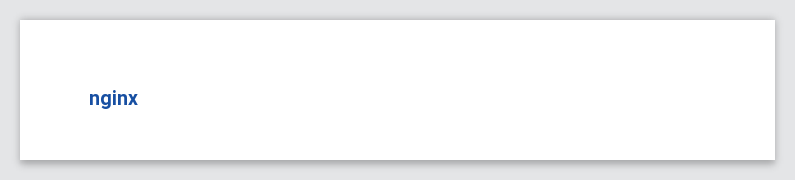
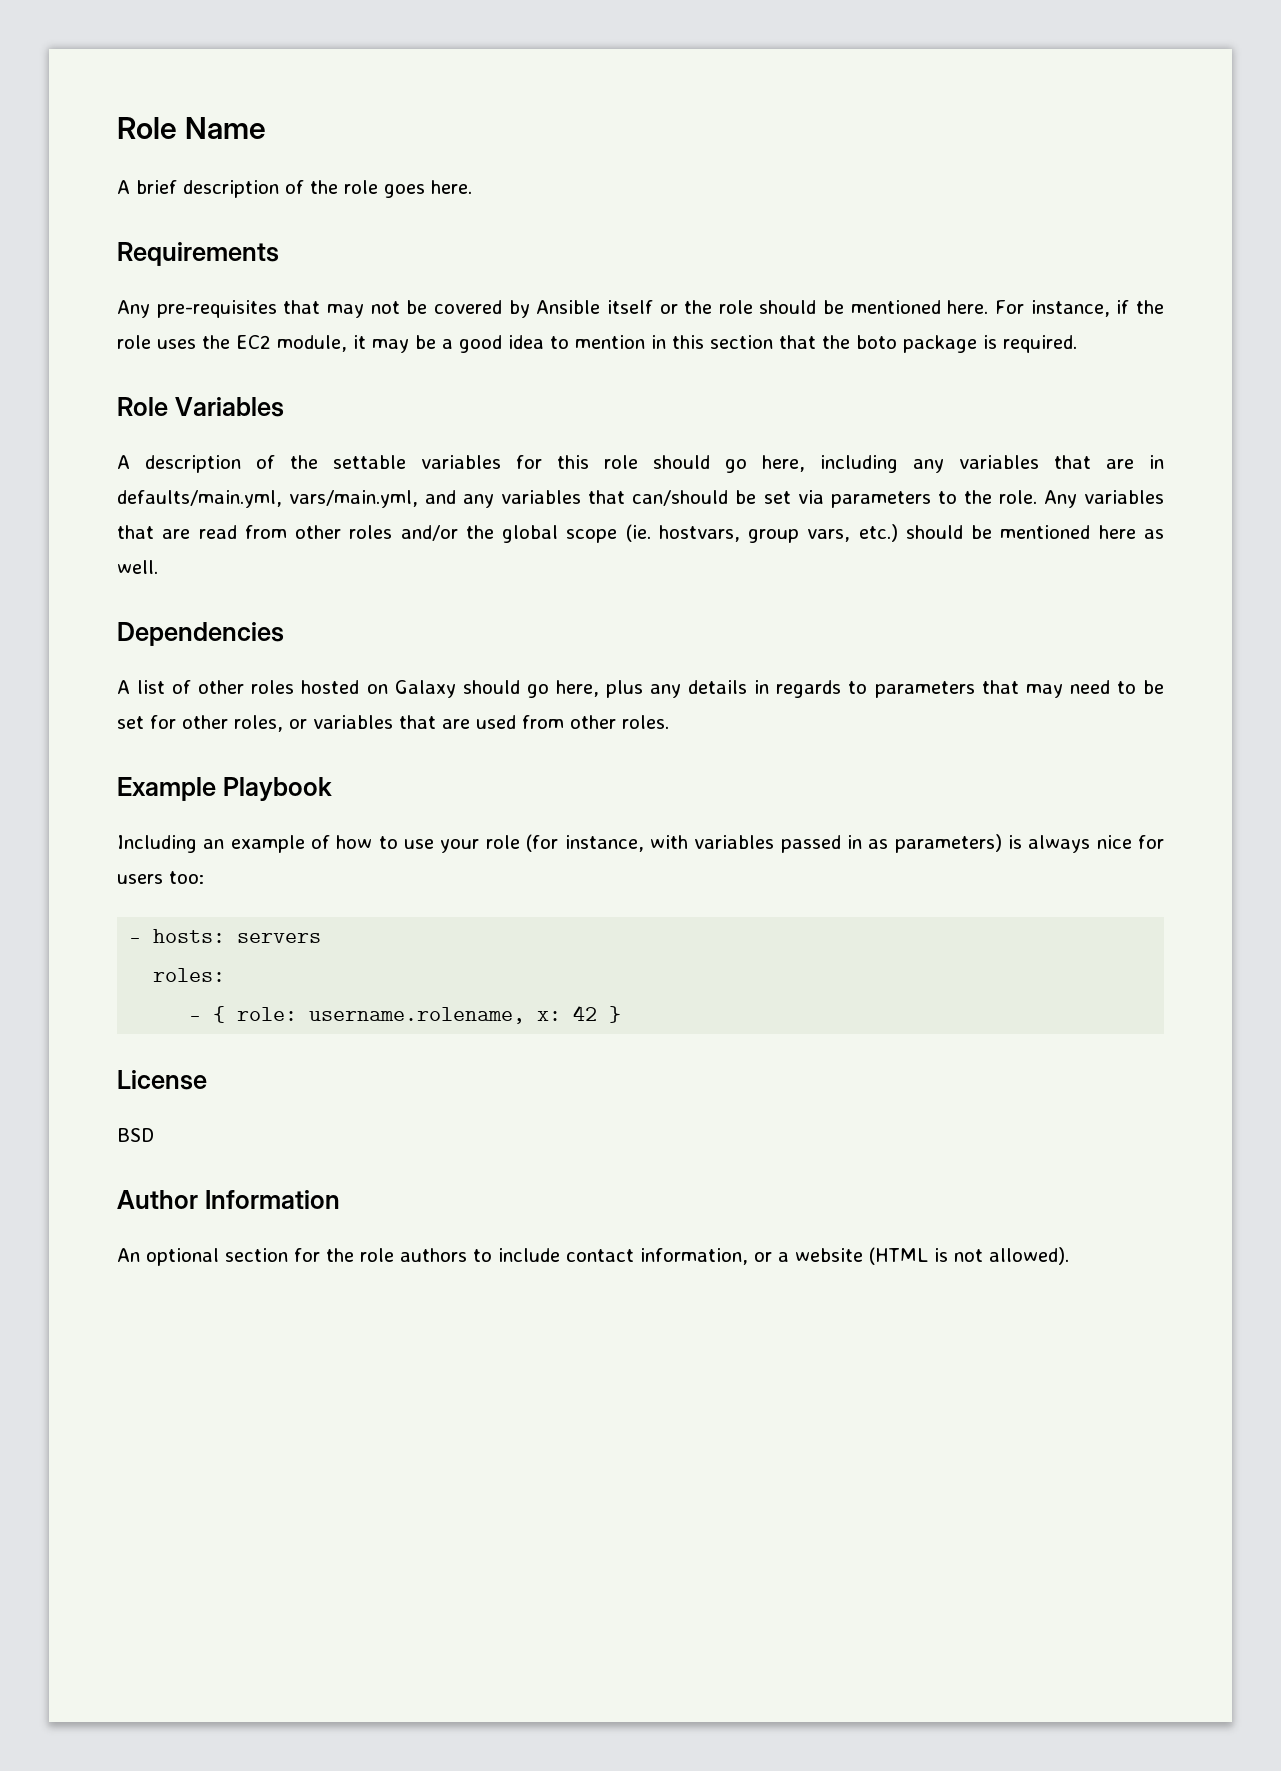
[89,90,138,109] nginx -> [117,117,267,139] [117,180,472,198] [117,242,279,266] [117,300,1164,318] [117,335,1077,353] [117,397,284,417] [117,455,1164,473] [117,490,1165,508] [117,524,1165,543] [117,560,158,574] [117,622,284,646] [117,680,1165,698] [117,715,669,732] [117,777,332,801] [117,834,1165,853] [117,871,204,884] [129,929,322,943] [153,968,226,982] [189,1005,622,1024] [117,1070,207,1090] [117,1128,154,1142] [117,1190,340,1209] [117,1247,1069,1266] Role Name // A brief description of the role goes here. // Requirements // Any pre-requisites that may not be covered by Ansible itself or the role should be mentioned here. For instance, if the role uses the EC2 module, it may be a good idea to mention in this section that the boto package is required. // Role Variables // A description of the settable variables for this role should go here, including any variables that are in defaults/main.yml, vars/main.yml, and any variables that can/should be set via parameters to the role. Any variables that are read from other roles and/or the global scope (ie. hostvars, group vars, etc.) should be mentioned here as well. // Dependencies // A list of other roles hosted on Galaxy should go here, plus any details in regards to parameters that may need to be set for other roles, or variables that are used from other roles. // Example Playbook // Including an example of how to use your role (for instance, with variables passed in as parameters) is always nice for users too: // - hosts: servers // roles: // - { role: username.rolename, x: 42 } // License // BSD // Author Information // An optional section for the role authors to include contact information, or a website (HTML is not allowed).

